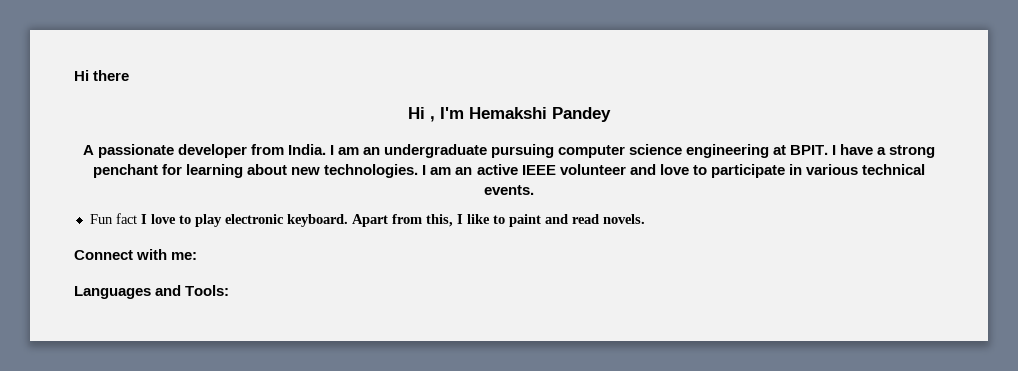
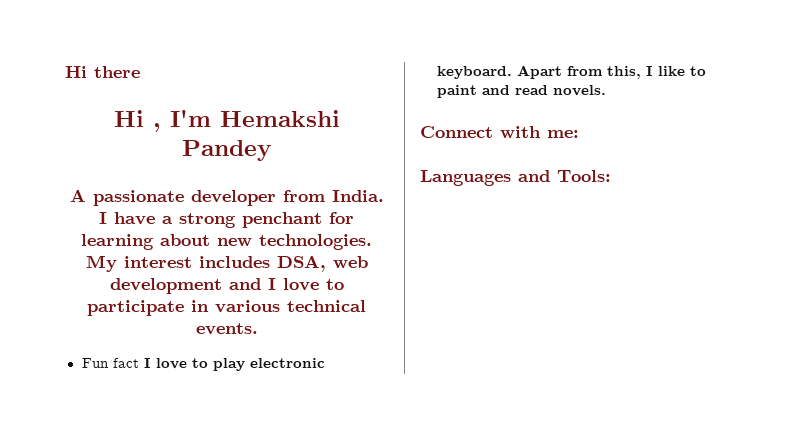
[337,144,837,158] am an undergraduate pursuing computer science engineering at BPIT. I -> (107, 218) none
[422,164,656,175] I am an active IEEE volunteer and -> [85,255,368,272] [109,278,276,294] My interest includes DSA, web development and I

